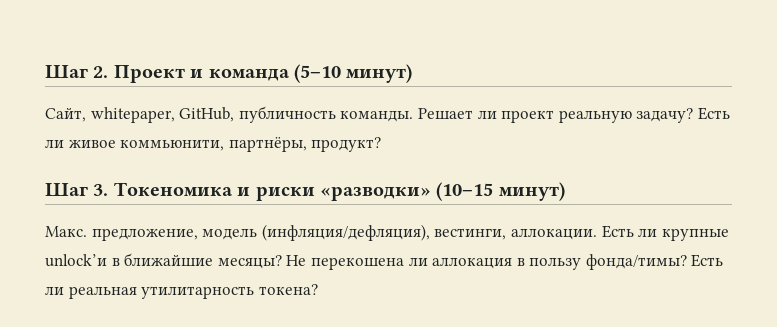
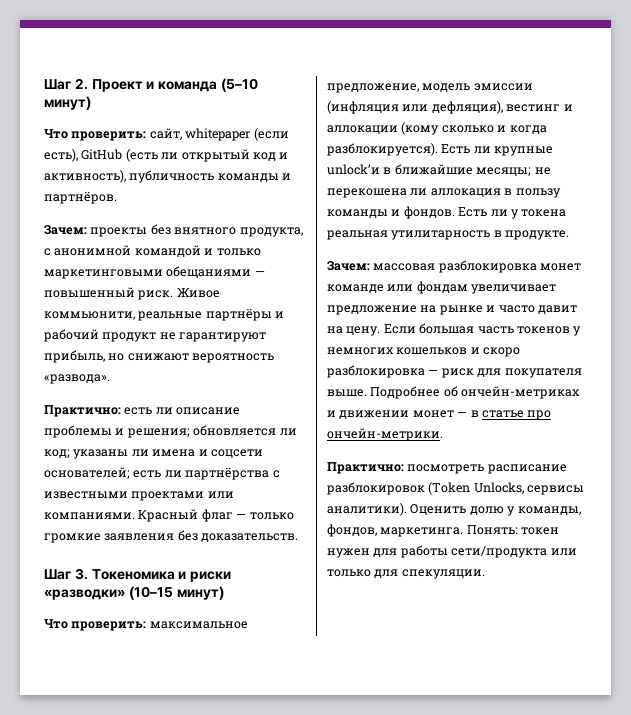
[45,106,730,123] [45,137,382,152] Сайт, whitepaper, GitHub, публичность команды. Решает ли проект реальную задачу? Есть ли живое коммьюнити, партнёры, продукт? -> [44,128,289,141] [44,149,289,162] [44,170,292,183] [44,191,117,204] [44,224,303,237] [44,245,261,257] [44,266,265,279] [44,287,220,300] [44,308,285,321] [44,329,267,342] [44,350,275,363] [44,374,110,384] [44,405,241,417] [44,425,297,438] [44,449,263,459] [44,467,280,480] [44,491,234,501] [44,509,294,522] [44,530,299,543] Что проверить: сайт, whitepaper (если есть), GitHub (есть ли открытый код и активность), публичность команды и партнёров. // Зачем: проекты без внятного продукта, с анонимной командой и только маркетинговыми обещаниями — повышенный риск. Живое коммьюнити, реальные партнёры и рабочий продукт не гарантируют прибыль, но снижают вероятность «развода». // Практично: есть ли описание проблемы и решения; обновляется ли код; указаны ли имена и соцсети основателей; есть ли партнёрства с известными проектами или компаниями. Красный флаг — только громкие заявления без доказательств.
[45,224,597,241] Макс. предложение, модель (инфляция/дефляция), вестинги, аллокации. -> [44,619,248,631] [327,83,533,93] [327,101,573,114] [327,122,547,135] [327,143,438,156] Что проверить: максимальное предложение, модель эмиссии (инфляция или дефляция), вестинг и аллокации (кому сколько и когда разблокируется).
[217,255,307,269] месяцы? Не -> [476,167,551,176] месяцы; не
[585,254,724,270] [45,284,318,299] фонда/тимы? Есть ли реальная утилитарность токена? -> [327,206,567,219] [327,230,570,240] [327,260,582,273] [327,281,557,294] [327,305,577,315] [327,323,582,336] [327,347,521,357] [327,365,582,378] [327,386,581,399] [327,410,552,420] [327,428,443,441] [327,462,567,474] [327,482,585,495] [327,503,581,516] [327,524,560,537] [327,545,577,558] [327,569,485,579] команды и фондов. Есть ли у токена реальная утилитарность в продукте. // Зачем: массовая разблокировка монет команде или фондам увеличивает предложение на рынке и часто давит на цену. Если большая часть токенов у немногих кошельков и скоро разблокировка — риск для покупателя выше. Подробнее об ончейн-метриках и движении монет — в статье про ончейн-метрики. // Практично: посмотреть расписание разблокировок (Token Unlocks, сервисы аналитики). Оценить долю у команды, фондов, маркетинга. Понять: токен нужен для работы сети/продукта или только для спекуляции.

